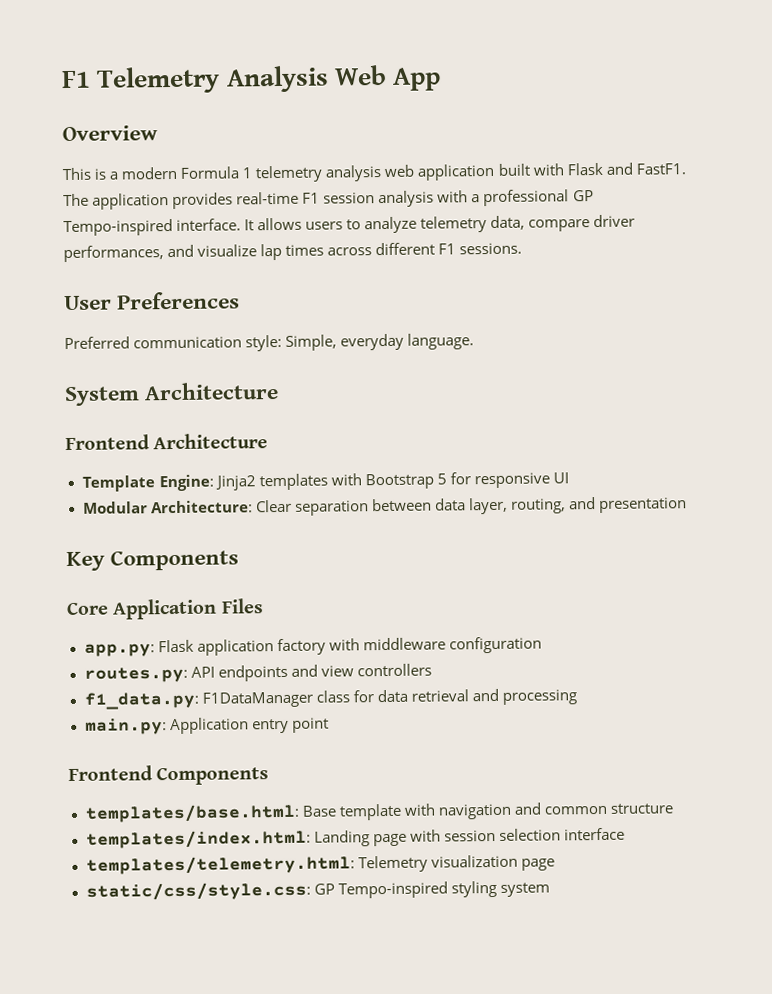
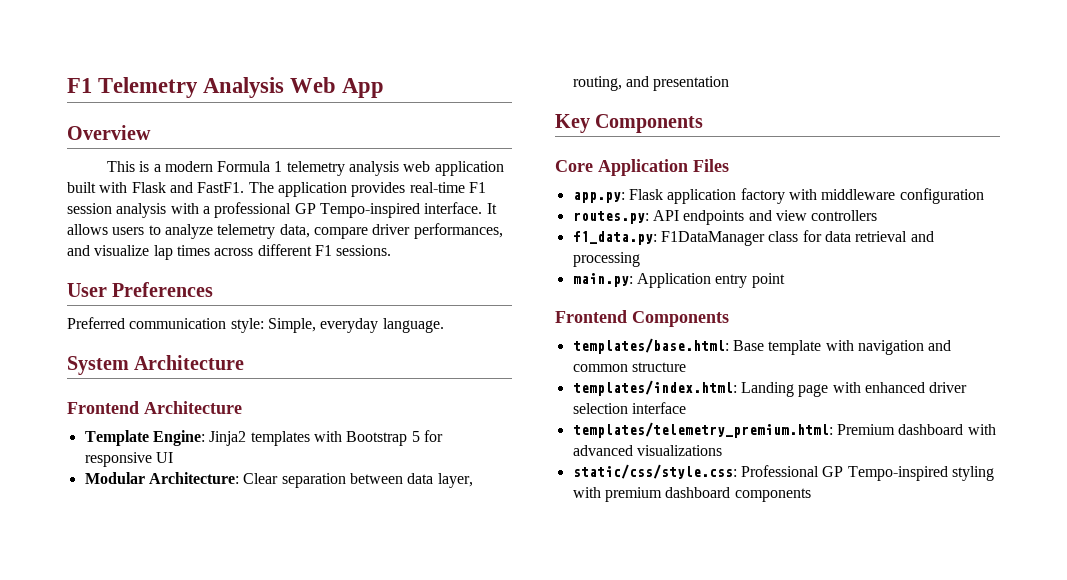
[443,829,496,842] session -> [864,382,968,393] enhanced driver
[85,854,555,875] templates/telemetry.html: Telemetry visualization page -> [572,422,996,438] [572,445,722,456] templates/telemetry_premium.html: Premium dashboard with advanced visualizations
(311, 891) none -> [740,465,819,477] Professional
[499,882,550,897] system -> [572,487,811,502] with premium dashboard components

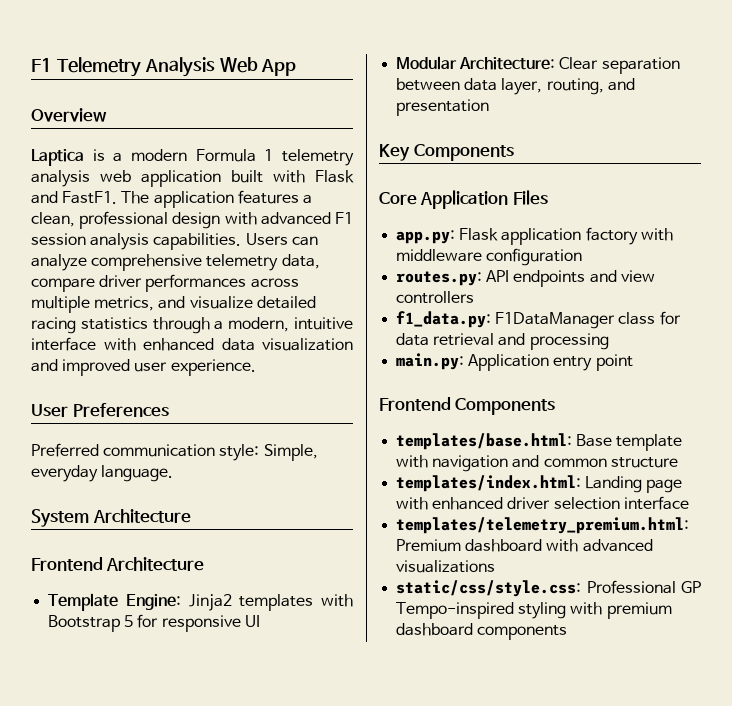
[106,161,135,172] This -> [31,149,84,166] Laptica
[351,182,486,197] [67,202,497,218] [67,223,503,239] [67,244,392,260] provides real-time F1 session analysis with a professional GP Tempo-inspired interface. It allows users to analyze telemetry data, compare driver performances, and visualize lap times across different F1 sessions. -> [237,190,312,204] [31,211,353,229] [31,233,318,250] [31,254,320,271] [31,274,299,292] [31,296,316,313] [31,317,354,334] [31,337,353,351] [31,359,256,376] features a clean, professional design with advanced F1 session analysis capabilities. Users can analyze comprehensive telemetry data, compare driver performances across multiple metrics, and visualize detailed racing statistics through a modern, intuitive interface with enhanced data visualization and improved user experience.

